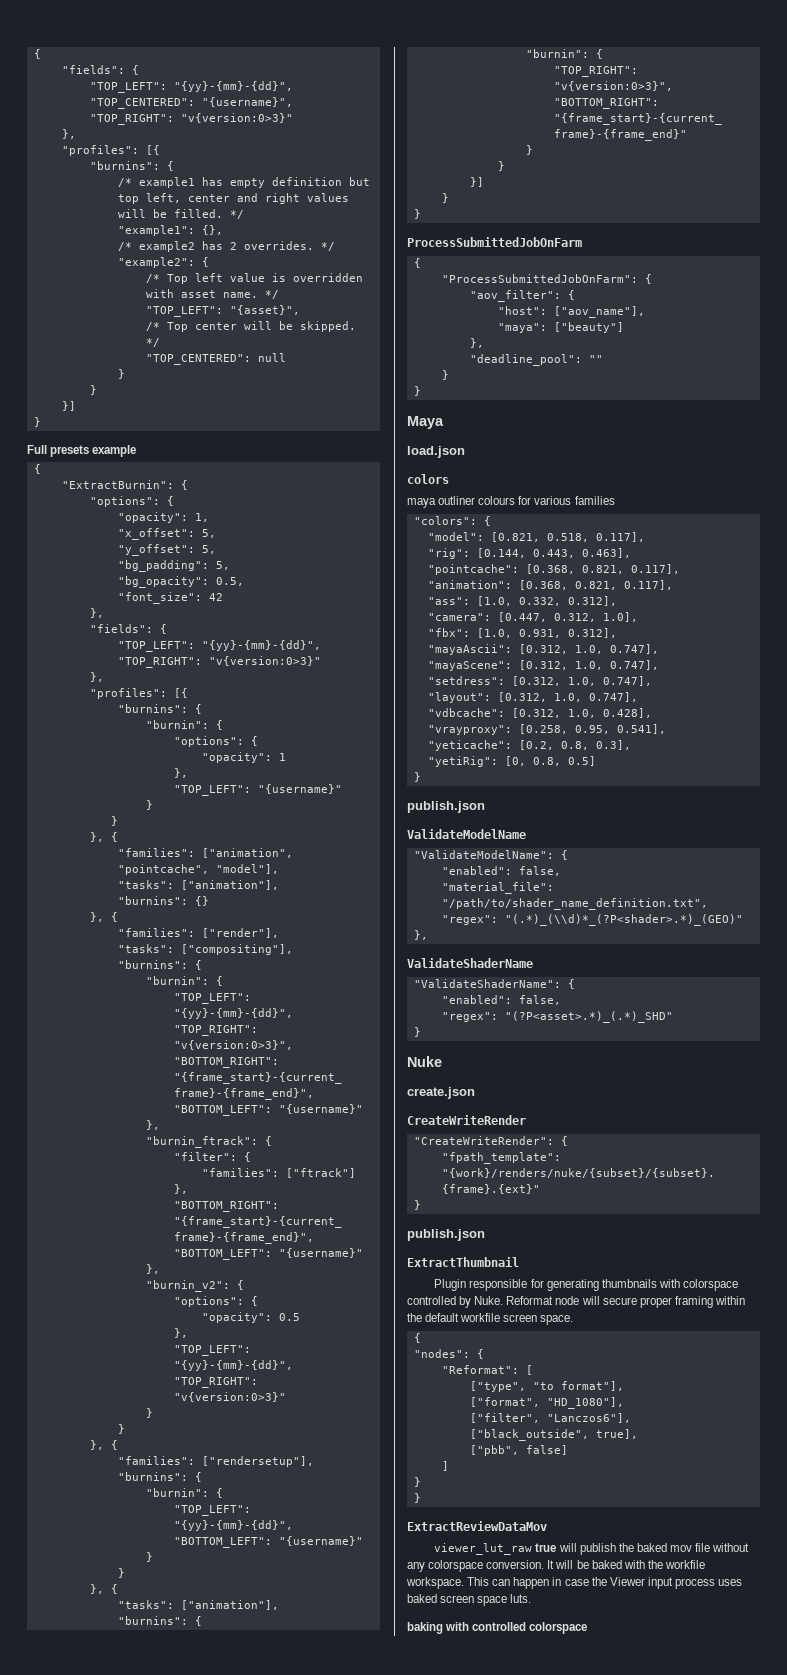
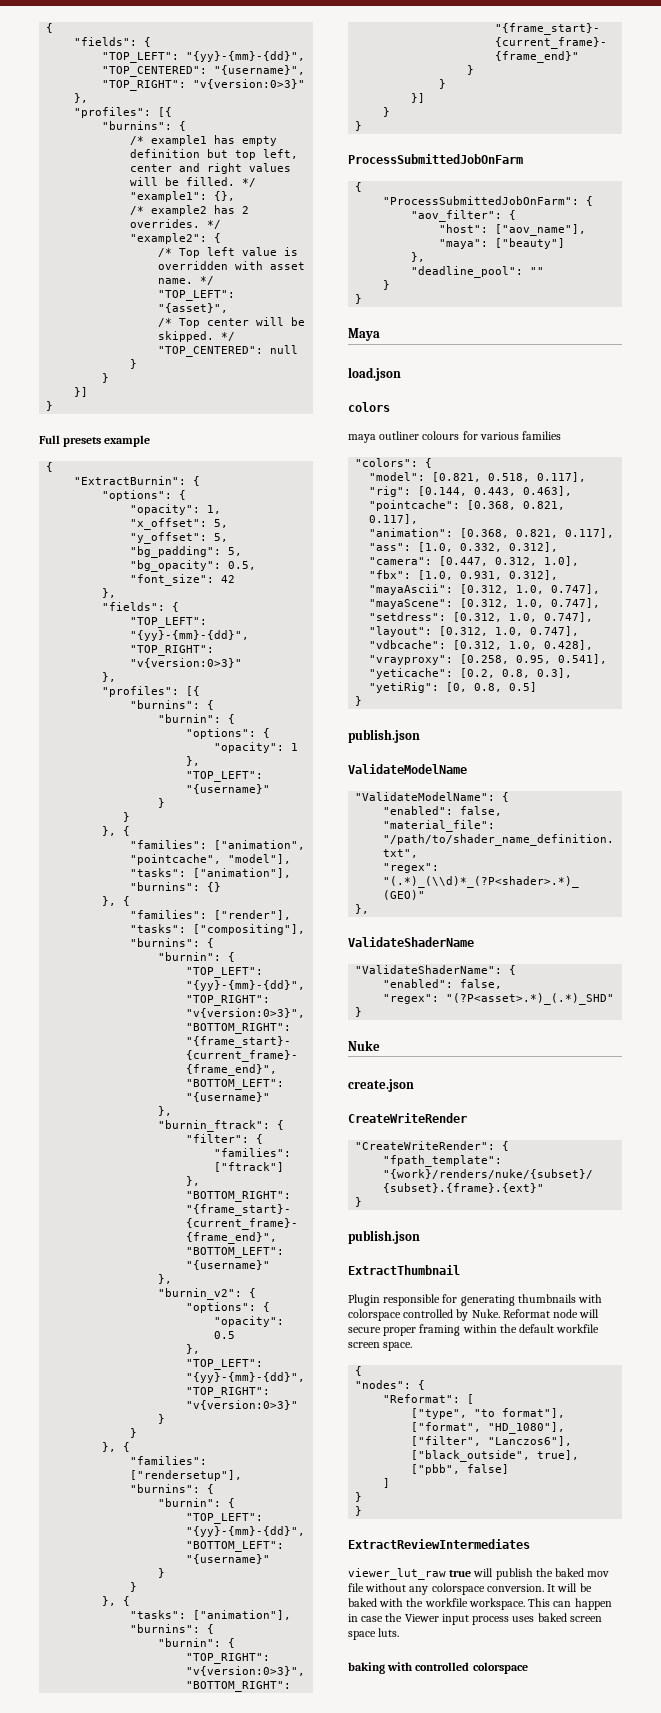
[407,1521,547,1531] ExtractReviewDataMov -> [348,1539,530,1549] ExtractReviewIntermediates

